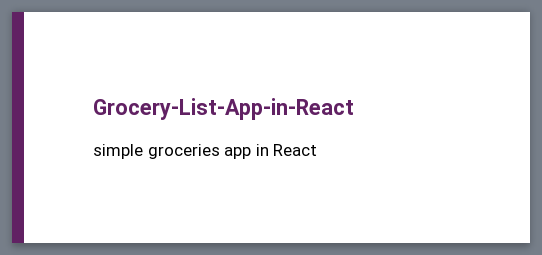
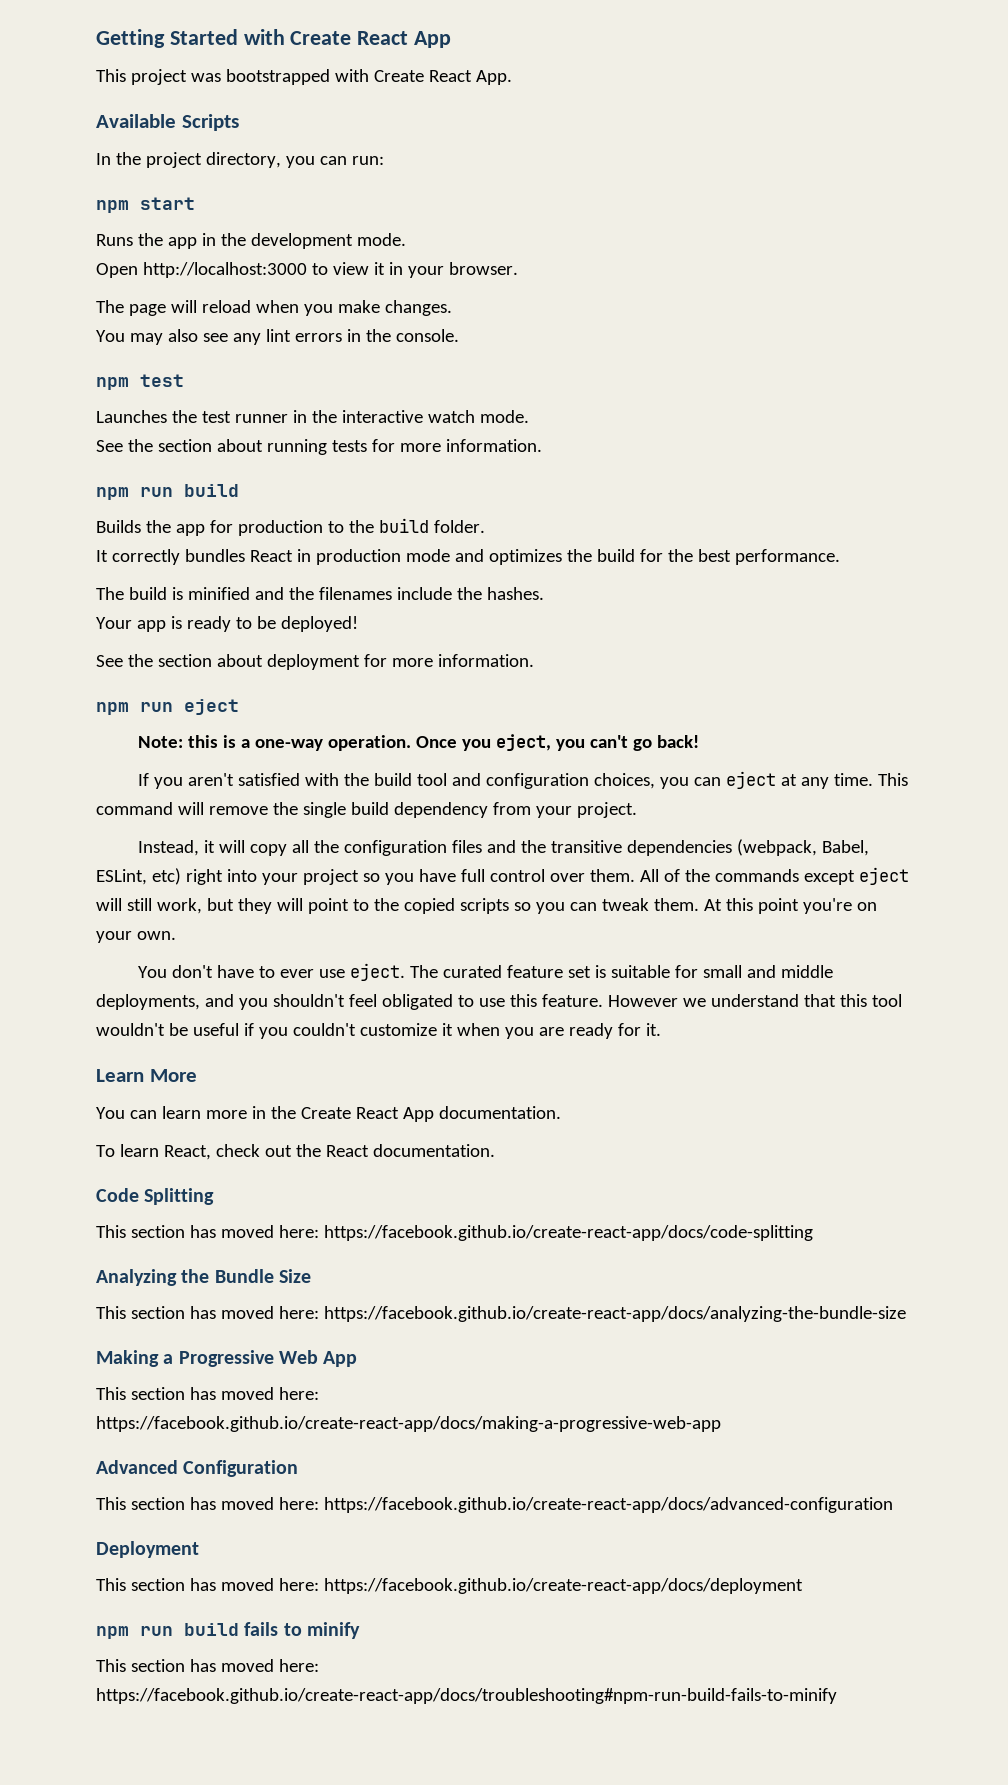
[93,98,354,120] [93,144,318,159] Grocery-List-App-in-React // simple groceries app in React -> [96,29,452,48] [96,69,512,85] [96,114,239,131] [96,152,384,168] [96,197,195,213] [96,233,406,249] [96,262,518,278] [96,300,452,316] [96,329,459,345] [96,374,184,390] [96,410,529,423] [96,439,542,455] [96,484,239,500] [96,518,485,536] [96,549,840,565] [96,587,544,600] [96,616,358,632] [96,654,534,670] [96,699,239,715] [137,734,699,751] [137,771,908,789] [96,802,637,818] [137,839,869,856] [96,867,909,885] [96,898,877,914] [96,931,176,943] [137,963,833,981] [96,994,902,1010] [96,1023,661,1039] [96,1069,197,1082] [96,1106,561,1122] [96,1144,495,1160] [96,1188,215,1205] [96,1225,813,1241] [96,1269,311,1286] [96,1306,906,1322] [96,1350,358,1367] [96,1387,319,1400] [96,1416,721,1432] [96,1460,299,1477] [96,1497,893,1513] [96,1541,199,1558] [96,1578,803,1594] [96,1622,360,1639] [96,1659,319,1672] [96,1688,837,1704] Getting Started with Create React App // This project was bootstrapped with Create React App. // Available Scripts // In the project directory, you can run: // npm start // Runs the app in the development mode. // Open http://localhost:3000 to view it in your browser. // The page will reload when you make changes. // You may also see any lint errors in the console. // npm test // Launches the test runner in the interactive watch mode. // See the section about running tests for more information. // npm run build // Builds the app for production to the build folder. // It correctly bundles React in production mode and optimizes the build for the best performance. // The build is minified and the filenames include the hashes. // Your app is ready to be deployed! // See the section about deployment for more information. // npm run eject // Note: this is a one-way operation. Once you eject, you can't go back! // If you aren't satisfied with the build tool and configuration choices, you can eject at any time. This command will remove the single build dependency from your project. // Instead, it will copy all the configuration files and the transitive dependencies (webpack, Babel, ESLint, etc) right into your project so you have full control over them. All of the commands except eject will still work, but they will point to the copied scripts so you can tweak them. At this point you're on your own. // You don't have to ever use eject. The curated feature set is suitable for small and middle deployments, and you shouldn't feel obligated to use this feature. However we understand that this tool wouldn't be useful if you couldn't customize it when you are ready for it. // Learn More // You can learn more in the Create React App documentation. // To learn React, check out the React documentation. // Code Splitting // This section has moved here: https://facebook.github.io/create-react-app/docs/code-splitting // Analyzing the Bundle Size // This section has moved here: https://facebook.github.io/create-react-app/docs/analyzing-the-bundle-size // Making a Progressive Web App // This section has moved here: https://facebook.github.io/create-react-app/docs/making-a-progressive-web-app // Advanced Configuration // This section has moved here: https://facebook.github.io/create-react-app/docs/advanced-configuration // Deployment // This section has moved here: https://facebook.github.io/create-react-app/docs/deployment // npm run build fails to minify // This section has moved here: https://facebook.github.io/create-react-app/docs/troubleshooting#npm-run-build-fails-to-minify

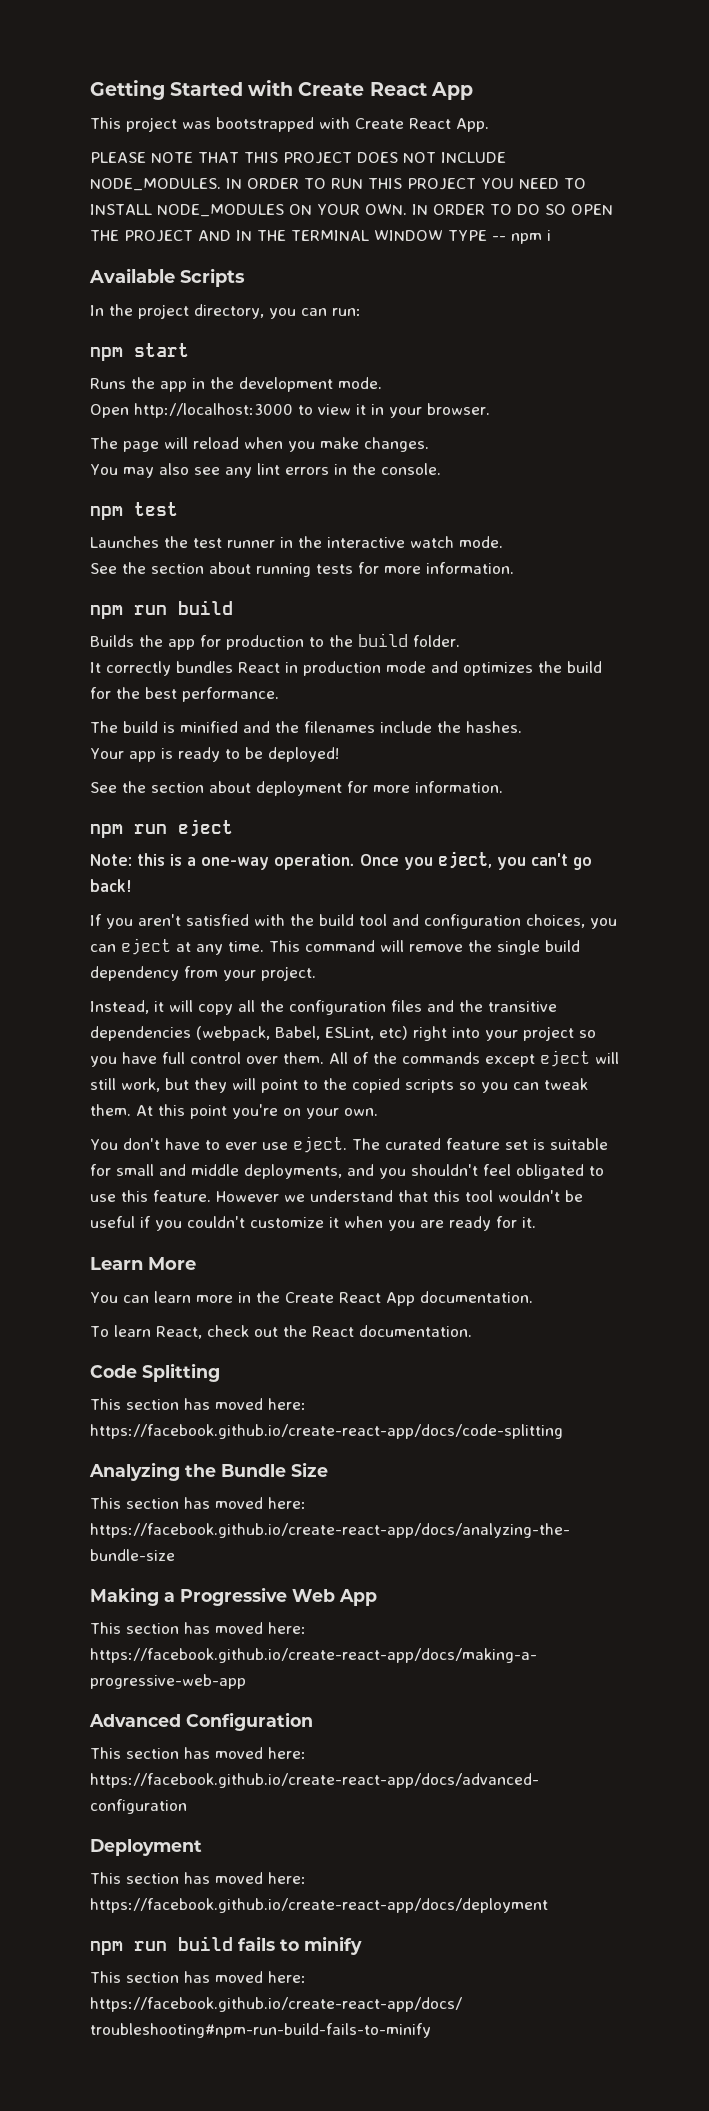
(512, 77) none -> [90,152,506,164] [90,178,586,191] [90,204,613,217] [90,230,551,244] // PLEASE NOTE THAT THIS PROJECT DOES NOT INCLUDE NODE_MODULES. IN ORDER TO RUN THIS PROJECT YOU NEED TO INSTALL NODE_MODULES ON YOUR OWN. IN ORDER TO DO SO OPEN THE PROJECT AND IN THE TERMINAL WINDOW TYPE -- npm i

